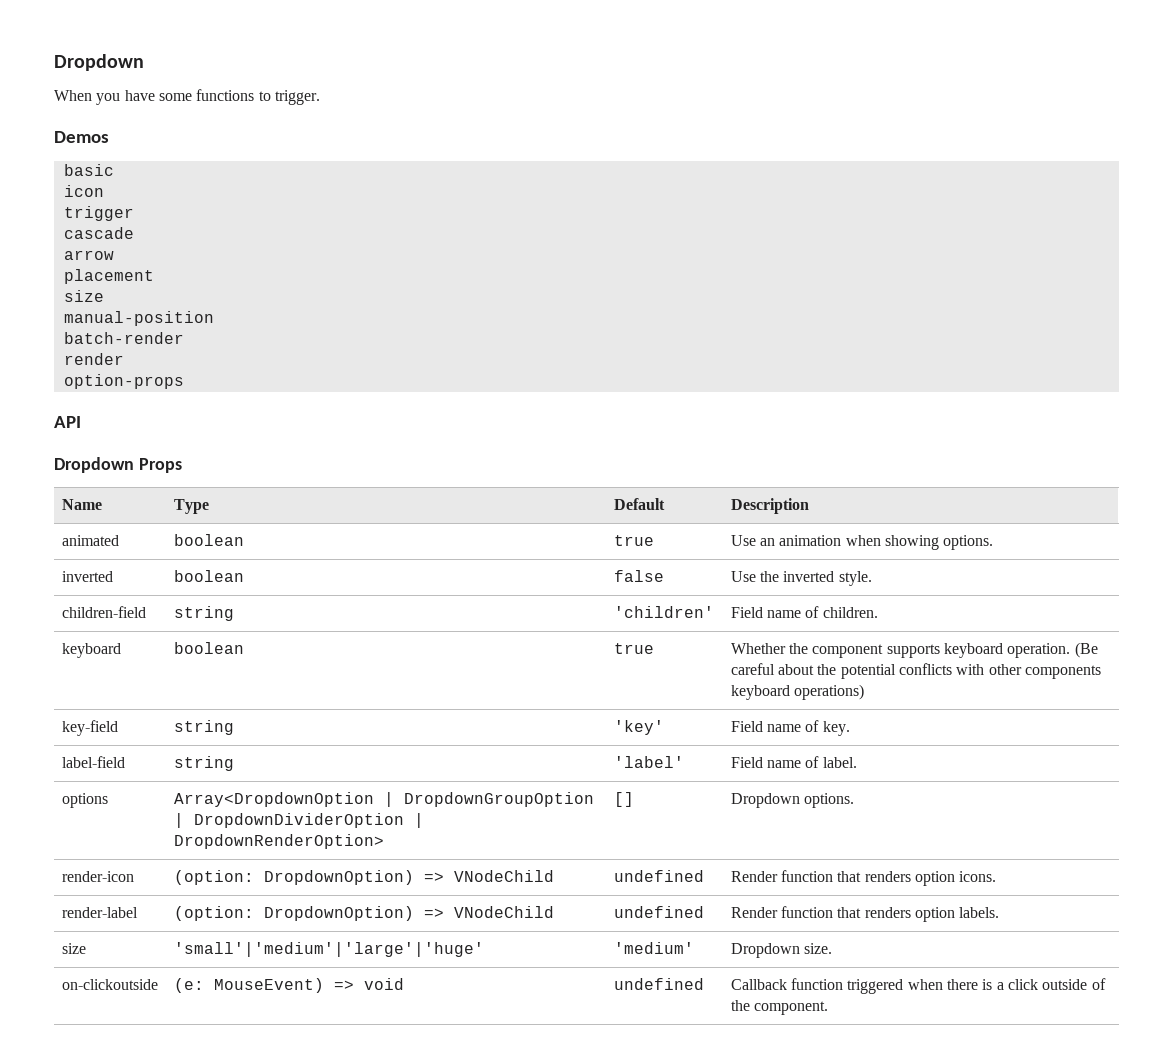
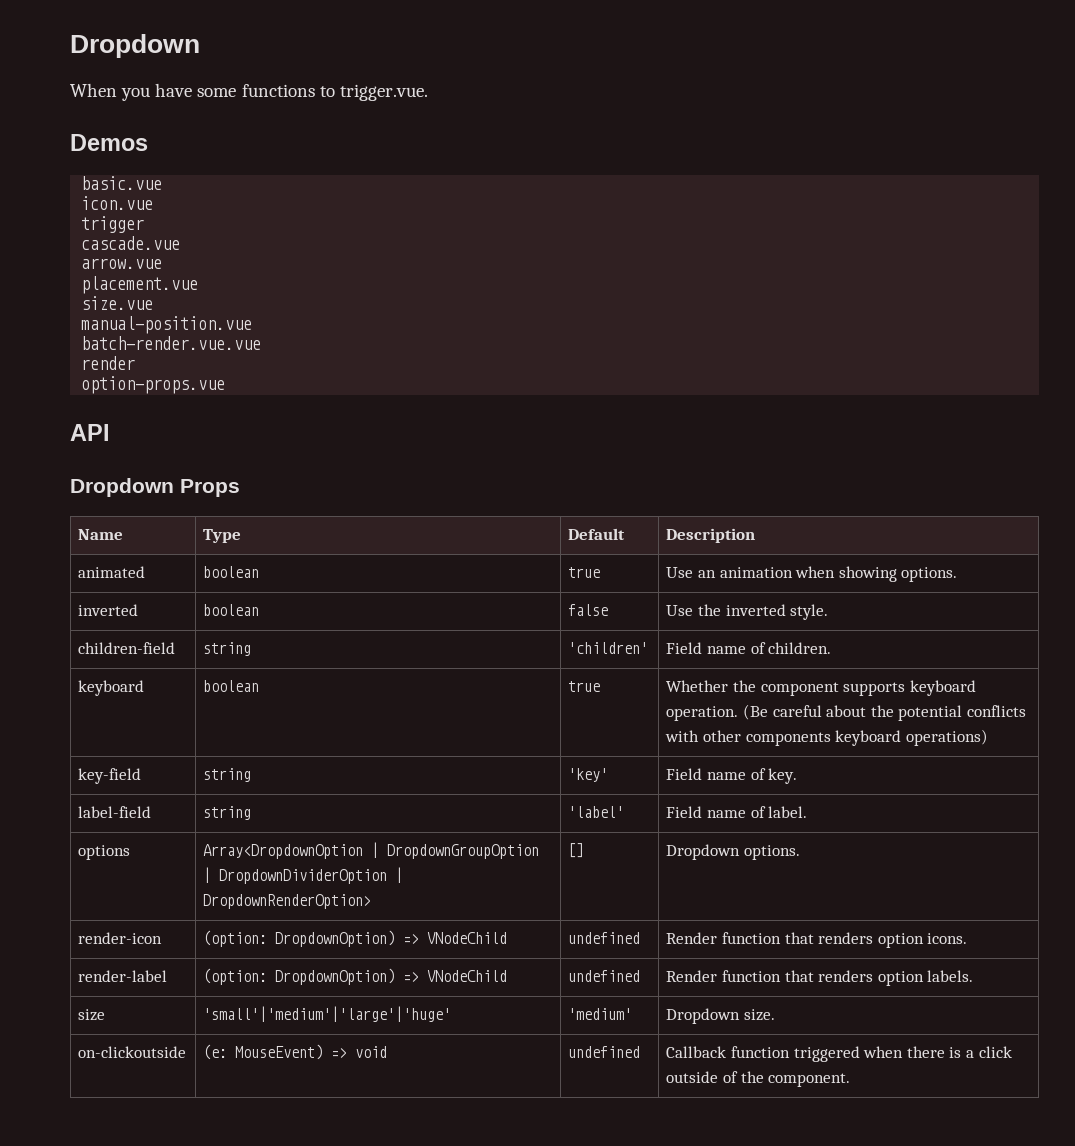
[274,90,320,105] trigger. -> [339,84,428,101] trigger.vue.
[63,164,114,176] [63,185,104,197] basic // icon -> [81,176,163,190] [81,196,154,210] basic.vue // icon.vue
[63,227,134,239] [63,250,114,260] [63,269,154,284] [63,290,104,302] [63,311,214,326] [63,332,184,344] cascade // arrow // placement // size // manual-position // batch-render -> [81,236,181,250] [81,258,163,269] [81,276,199,294] [81,296,154,310] [81,316,253,334] [81,336,262,350] cascade.vue // arrow.vue // placement.vue // size.vue // manual-position.vue // batch-render.vue.vue
[63,374,184,389] option-props -> [81,376,226,394] option-props.vue

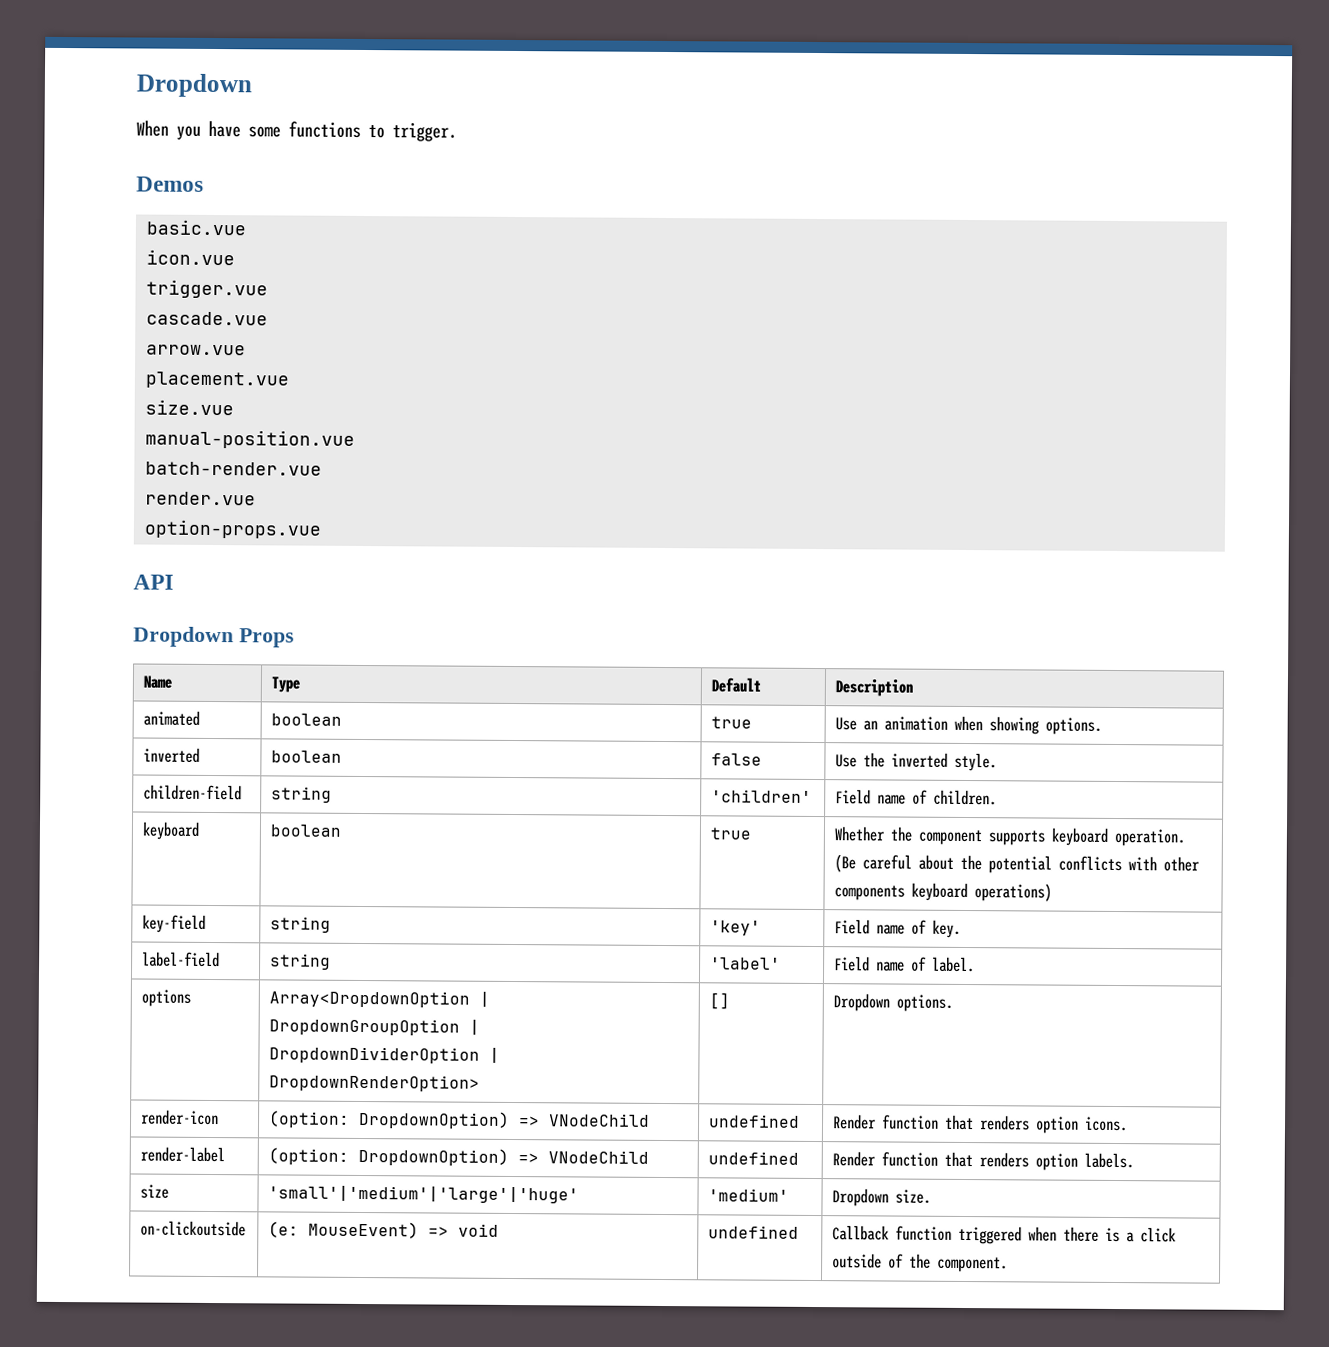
[339,84,428,101] trigger.vue. -> [392,122,457,142] trigger.
[81,216,145,233] trigger -> [146,279,269,299] trigger.vue
[81,336,262,350] [81,356,136,370] batch-render.vue.vue // render -> [145,461,323,476] [145,491,257,506] batch-render.vue // render.vue

